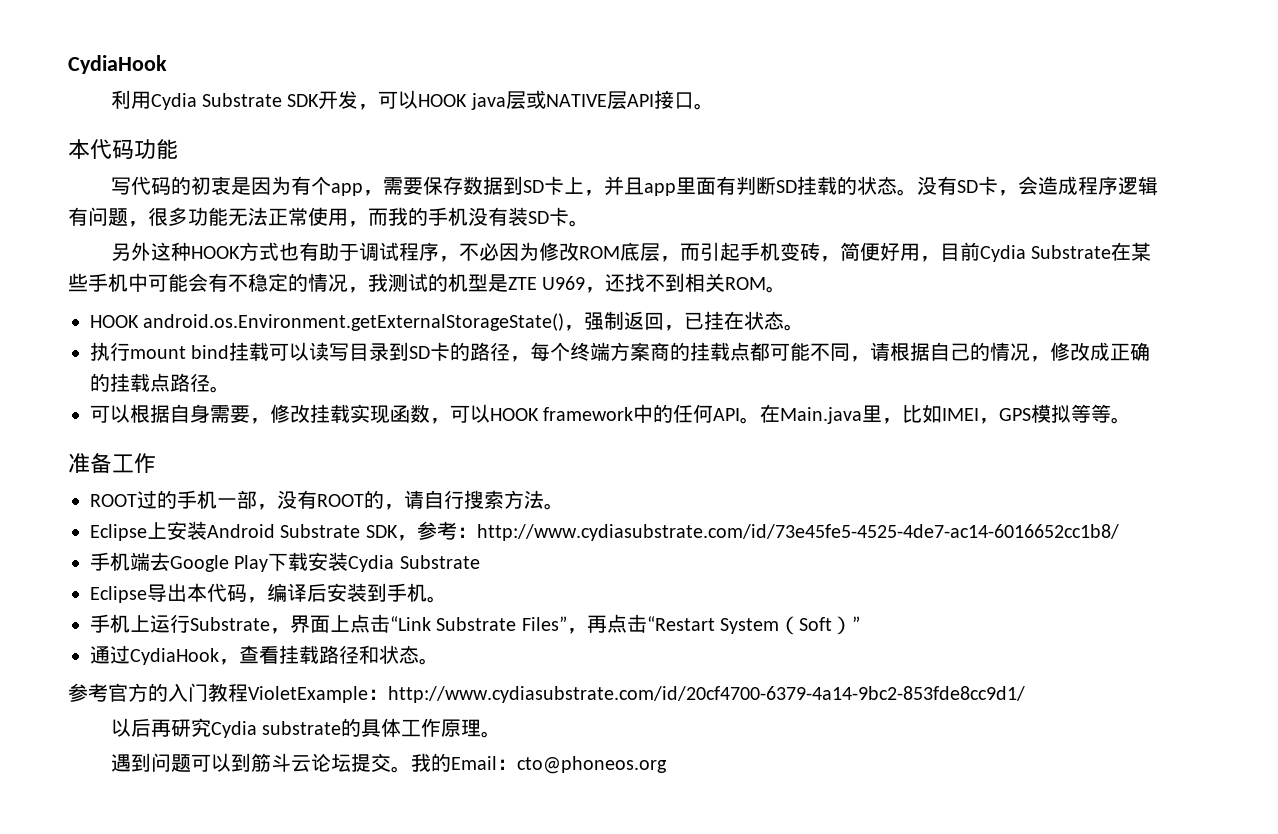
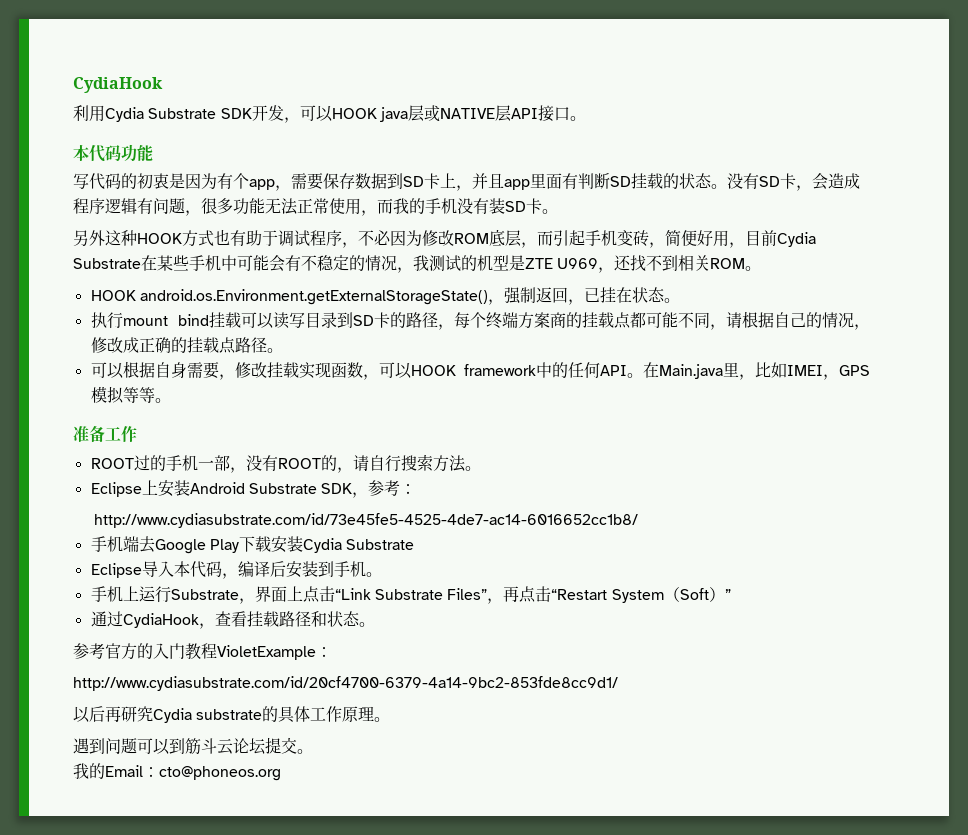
(477, 532) none -> (417, 489) //
[167,583,187,602] 出 -> [157,561,174,577] 入
(388, 694) none -> (332, 652) //
(411, 769) none -> (313, 751) //

